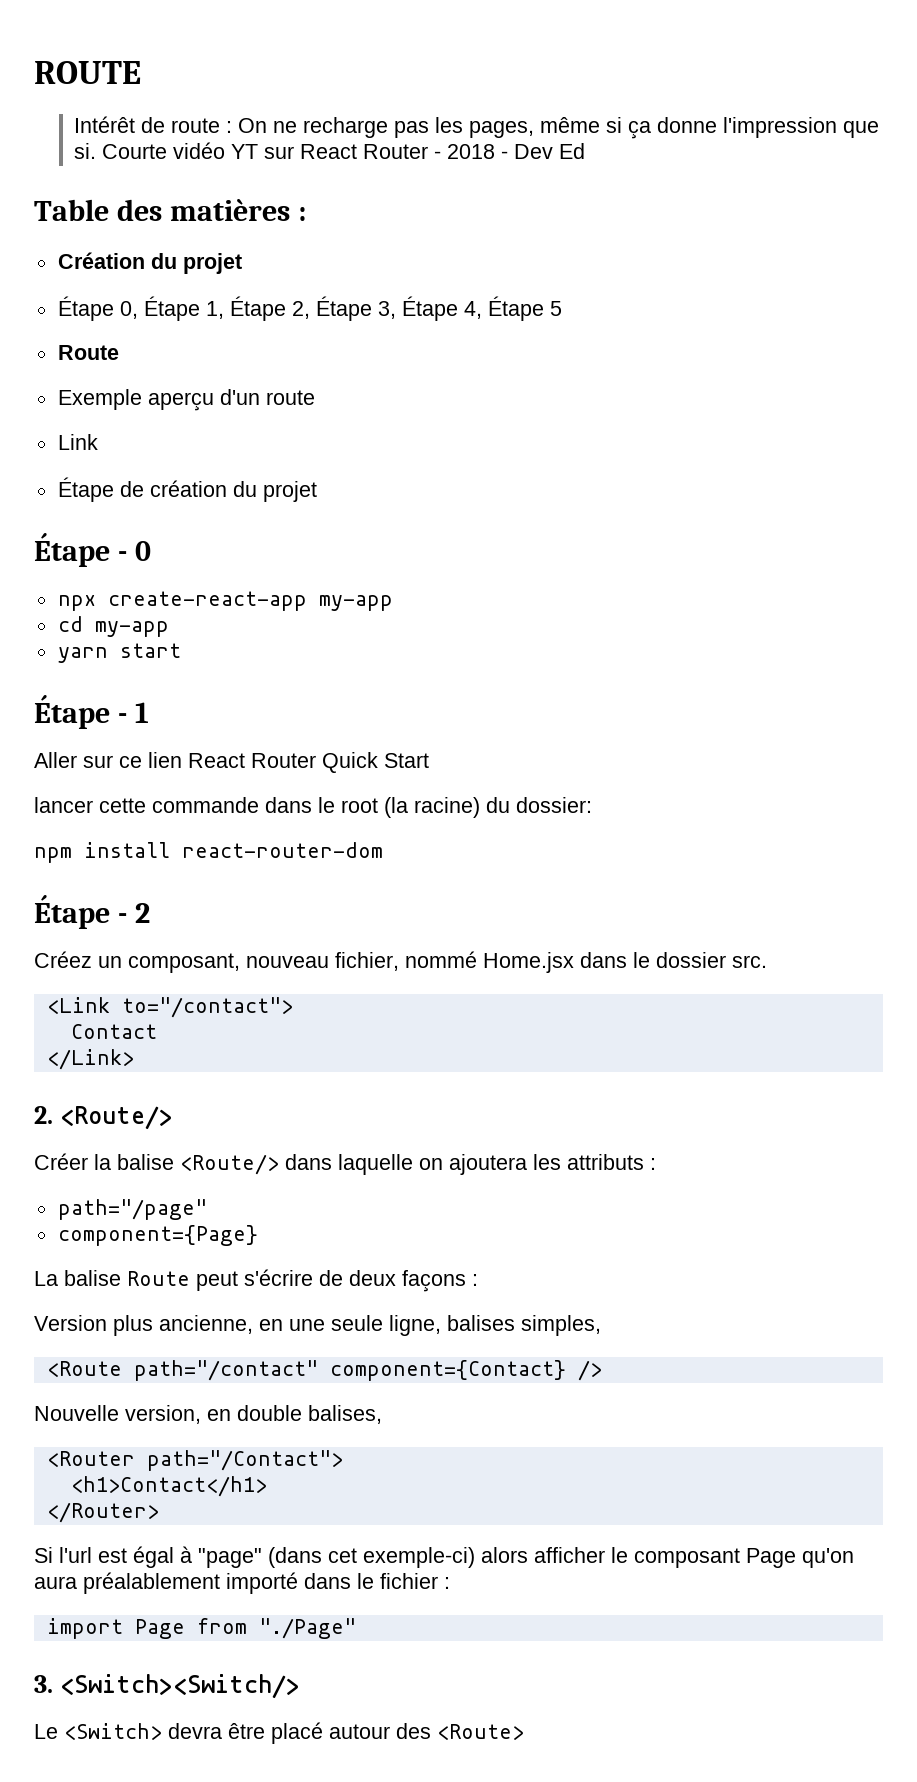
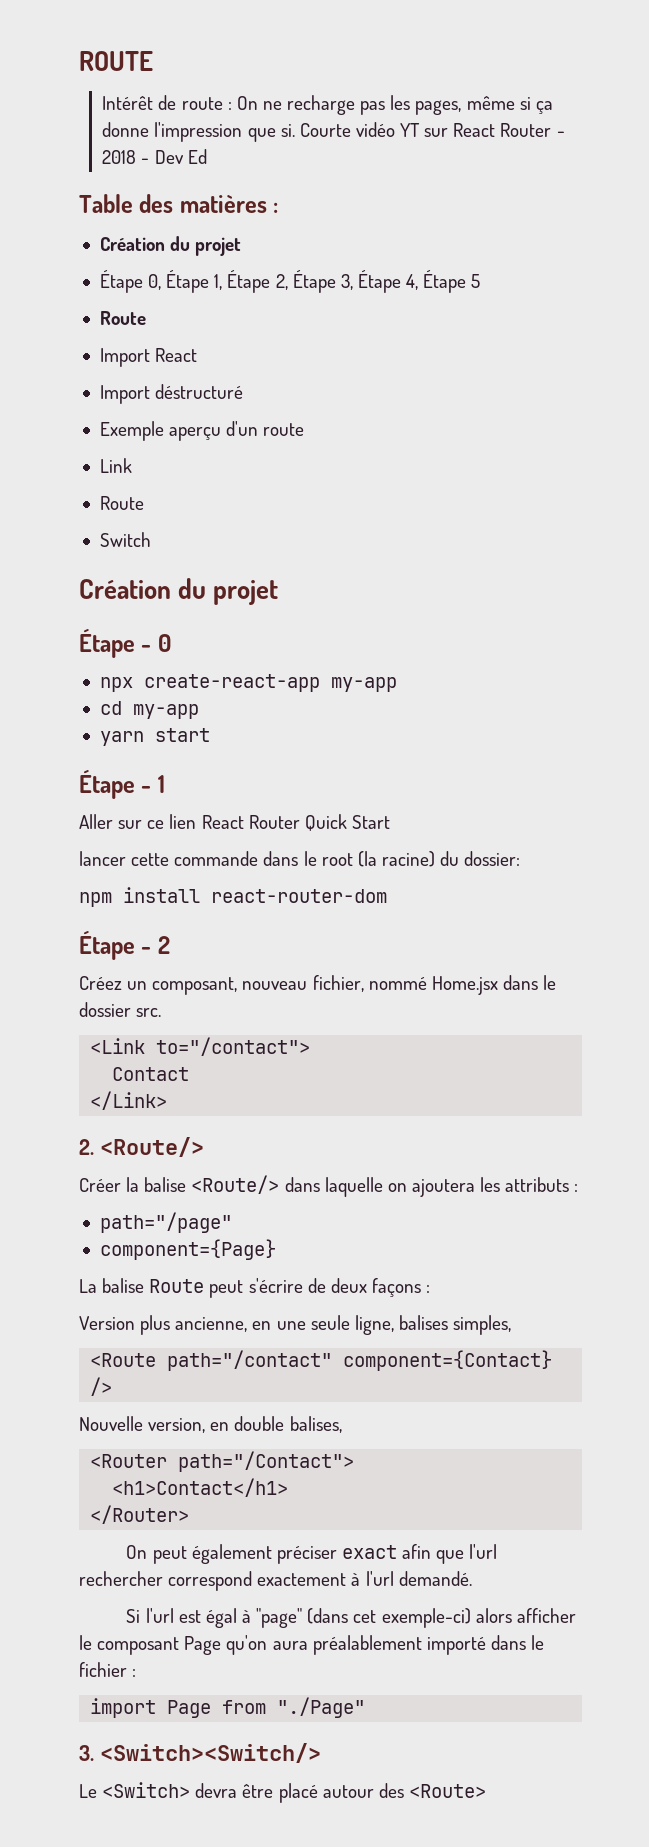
(119, 352) none -> [99,348,198,367] [99,384,244,404] // Import React // Import déstructuré
[57,477,227,502] Étape de création -> [99,496,144,510] [99,532,151,547] [79,579,171,599] Route // Switch // Création
(159, 1512) none -> [126,1544,498,1564] [79,1571,472,1591] // On peut également préciser exact afin que l'url rechercher correspond exactement à l'url demandé.

